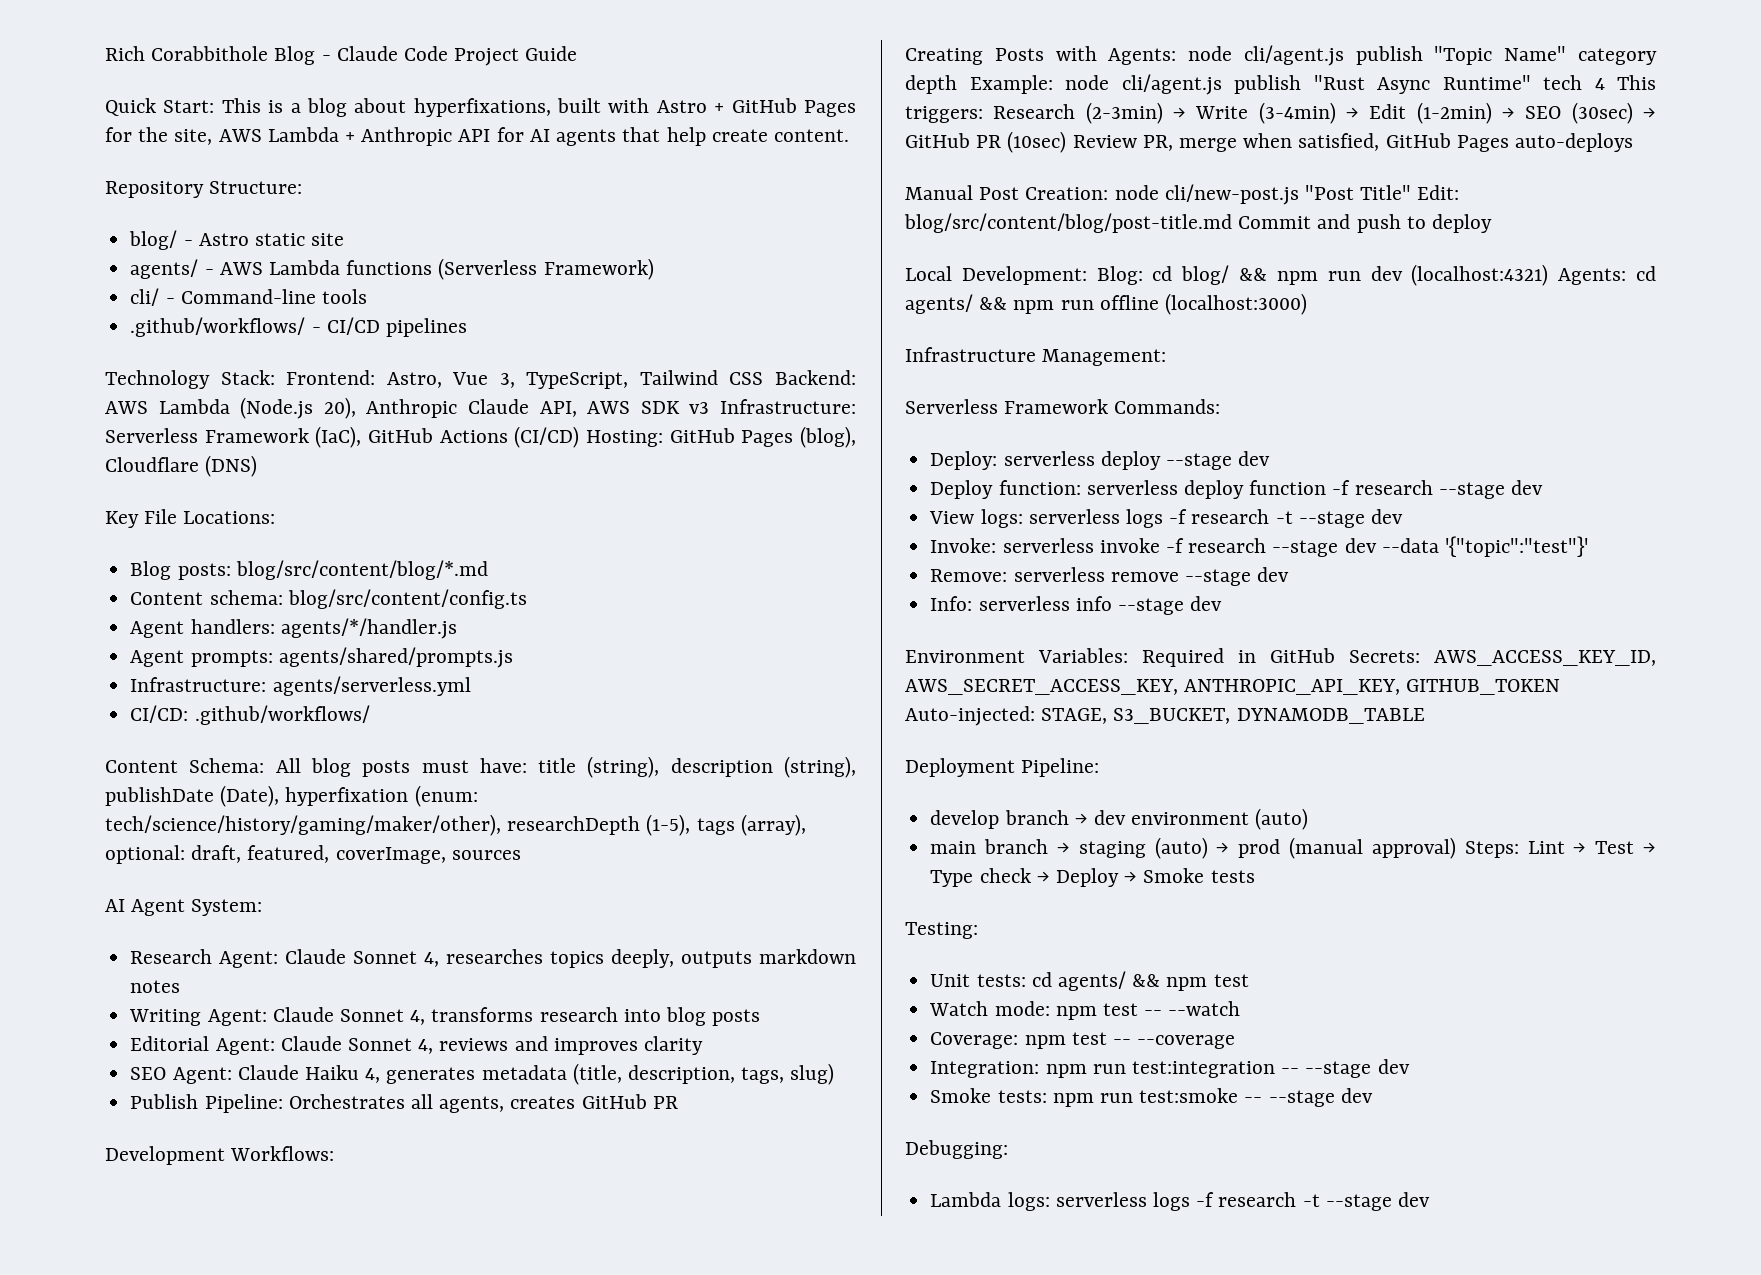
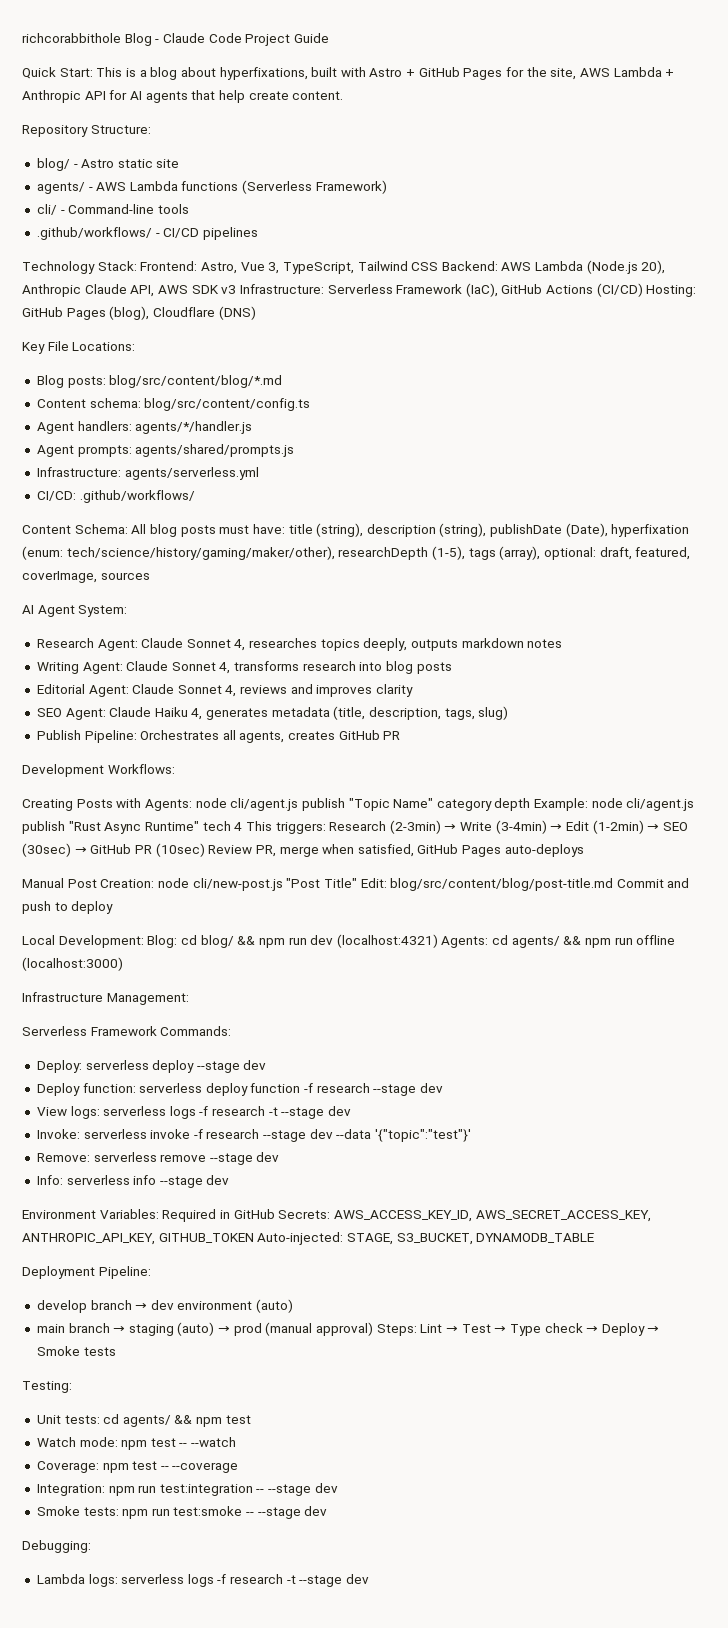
[105,46,269,61] Rich Corabbithole -> [22,33,121,43] richcorabbithole

